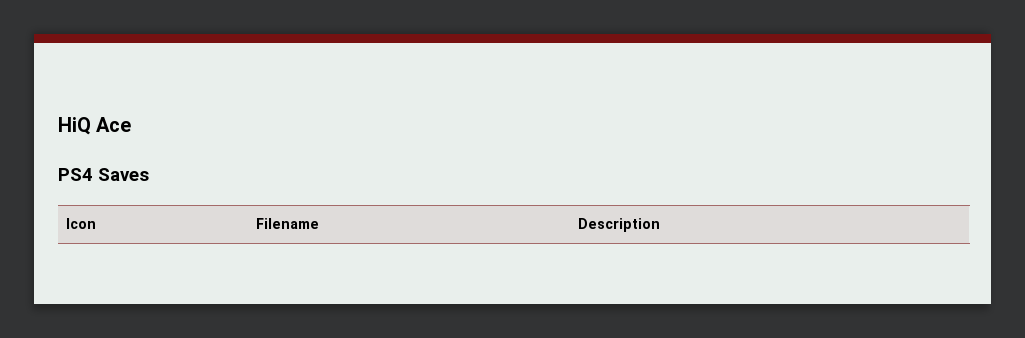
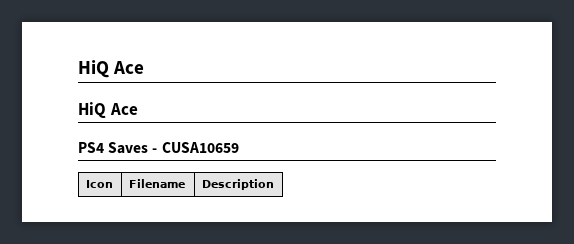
[58,117,132,135] HiQ Ace -> [78,60,145,78] [78,102,138,119] HiQ Ace // HiQ Ace
(149, 174) none -> [152,142,239,153] - CUSA10659

